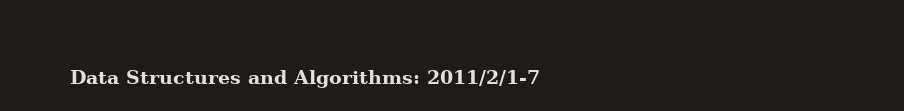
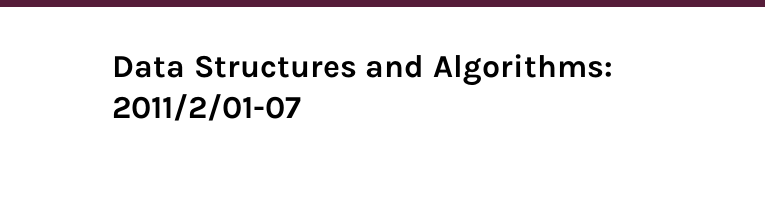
[427,70,540,86] 2011/2/1-7 -> [112,94,301,121] 2011/2/01-07

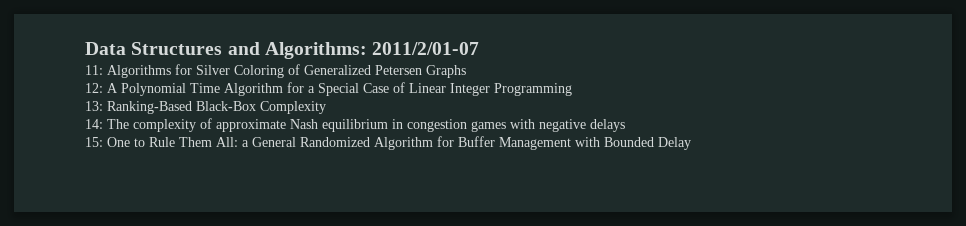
(301, 107) none -> [85,64,466,78] [85,82,572,96] [85,101,326,114] [85,118,625,132] [85,136,691,150] // 11: Algorithms for Silver Coloring of Generalized Petersen Graphs // 12: A Polynomial Time Algorithm for a Special Case of Linear Integer Programming // 13: Ranking-Based Black-Box Complexity // 14: The complexity of approximate Nash equilibrium in congestion games with negative delays // 15: One to Rule Them All: a General Randomized Algorithm for Buffer Management with Bounded Delay

